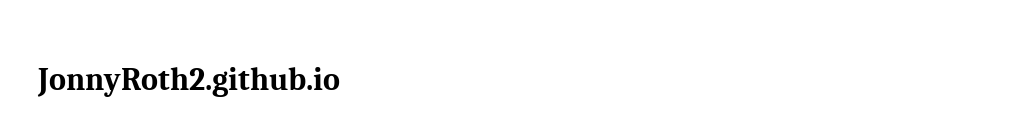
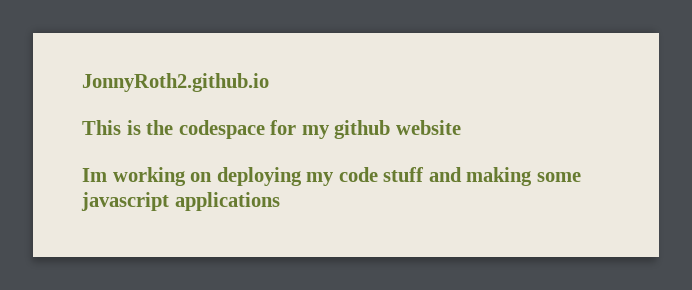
(340, 82) none -> [82,120,461,139] [82,167,581,186] [81,192,280,211] // This is the codespace for my github website // Im working on deploying my code stuff and making some javascript applications

